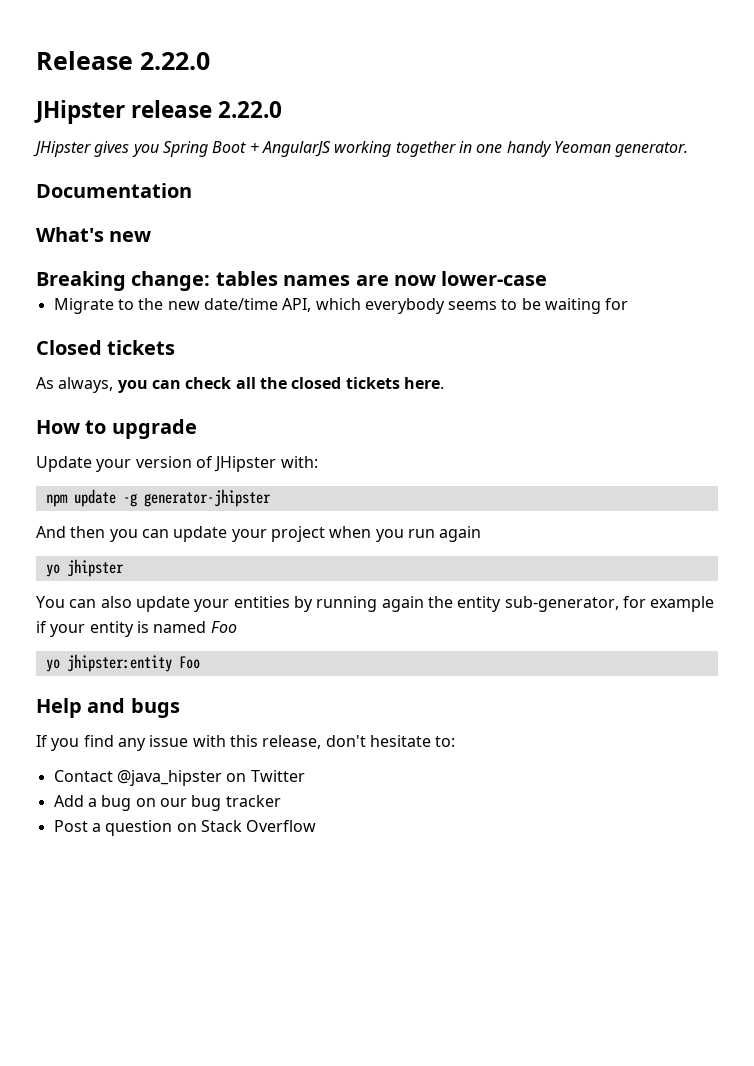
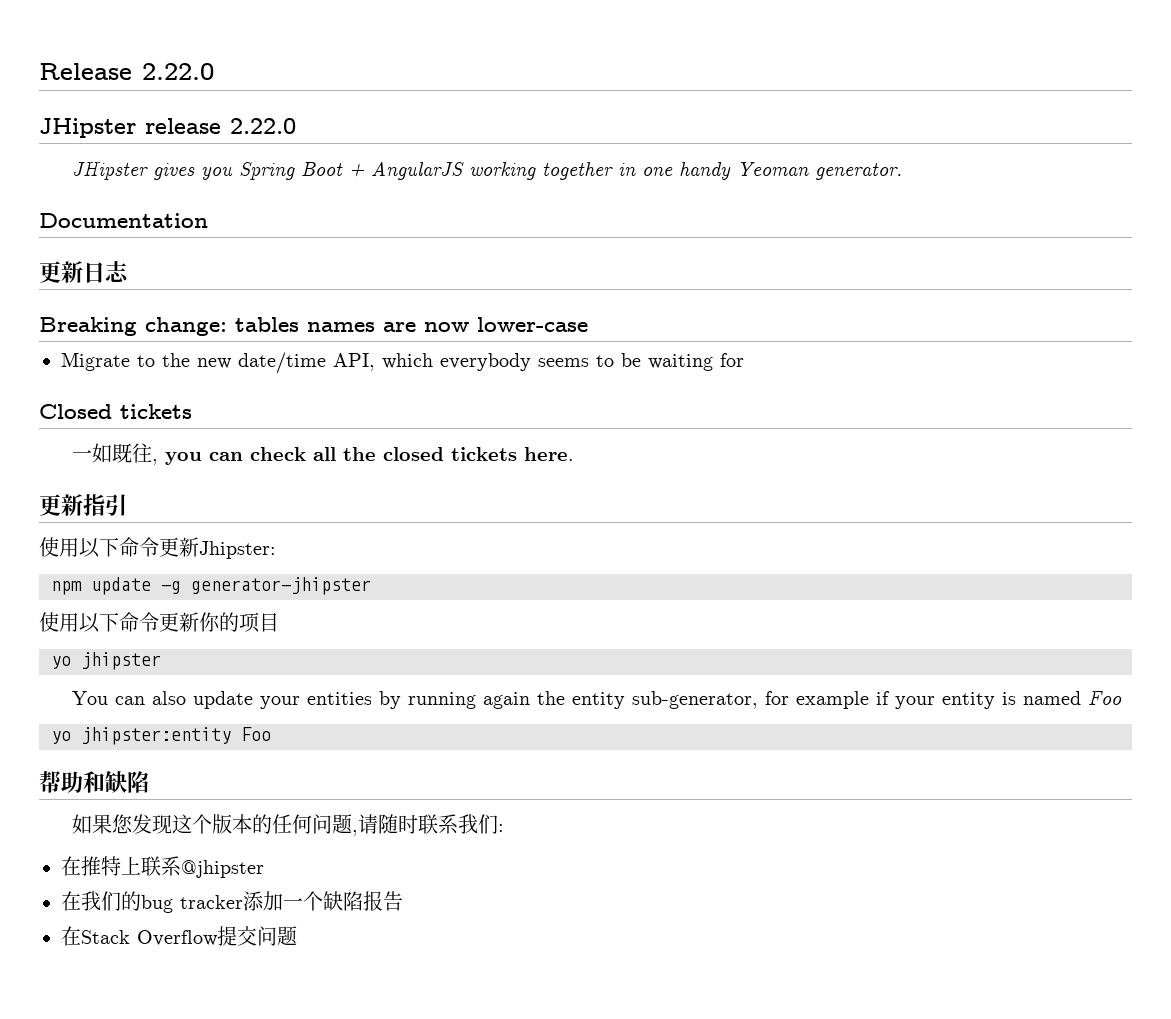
[36,227,152,242] What's new -> [39,261,129,283] 更新日志
[36,377,114,393] As always, -> [72,443,159,465] 一如既往,
[36,419,197,439] [36,456,318,472] [45,489,271,507] [36,526,482,542] How to upgrade // Update your version of JHipster with: // npm update -g generator-jhipster // And then you can update your project when you run again -> [39,494,127,516] [39,537,276,559] [51,577,371,595] [39,612,279,633] 更新指引 // 使用以下命令更新Jhipster: // npm update -g generator-jhipster // 使用以下命令更新你的项目
[36,698,180,718] [36,735,456,751] [53,770,305,786] [53,795,281,811] [53,820,317,836] Help and bugs // If you find any issue with this release, don't hesitate to: // Contact @java_hipster on Twitter // Add a bug on our bug tracker // Post a question on Stack Overflow -> [39,771,149,793] [72,814,505,836] [61,856,264,878] [61,891,403,913] [61,926,297,946] 帮助和缺陷 // 如果您发现这个版本的任何问题,请随时联系我们: // 在推特上联系@jhipster // 在我们的bug tracker添加一个缺陷报告 // 在Stack Overflow提交问题

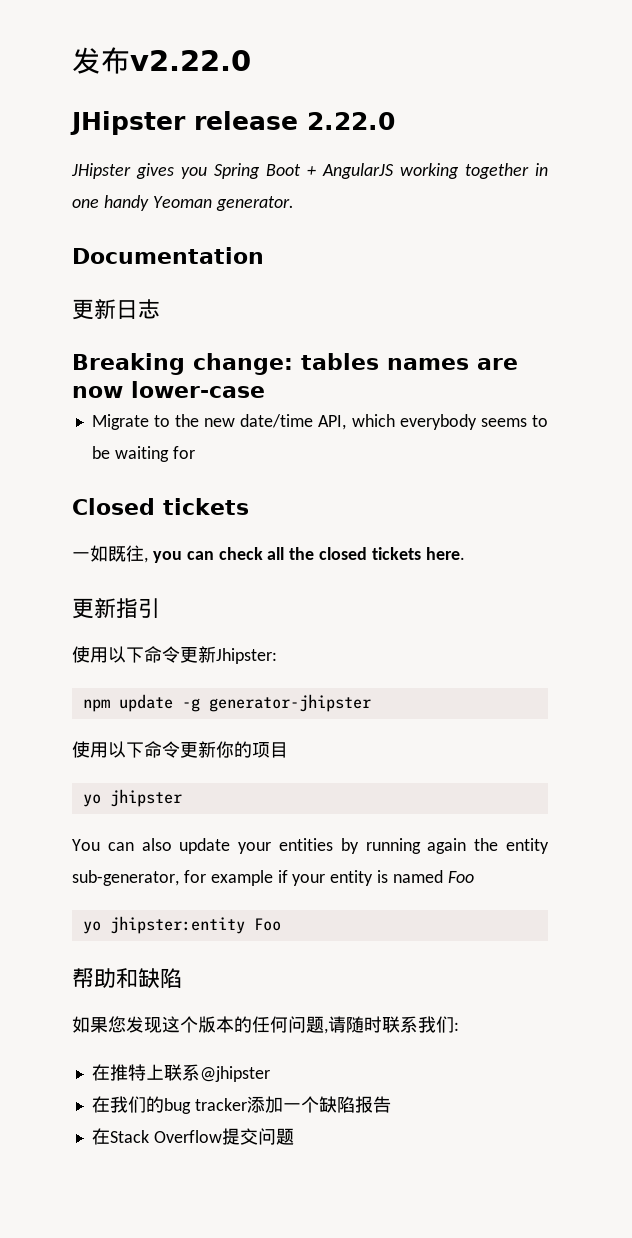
[39,63,214,80] Release 2.22.0 -> [72,47,251,74] 发布v2.22.0

